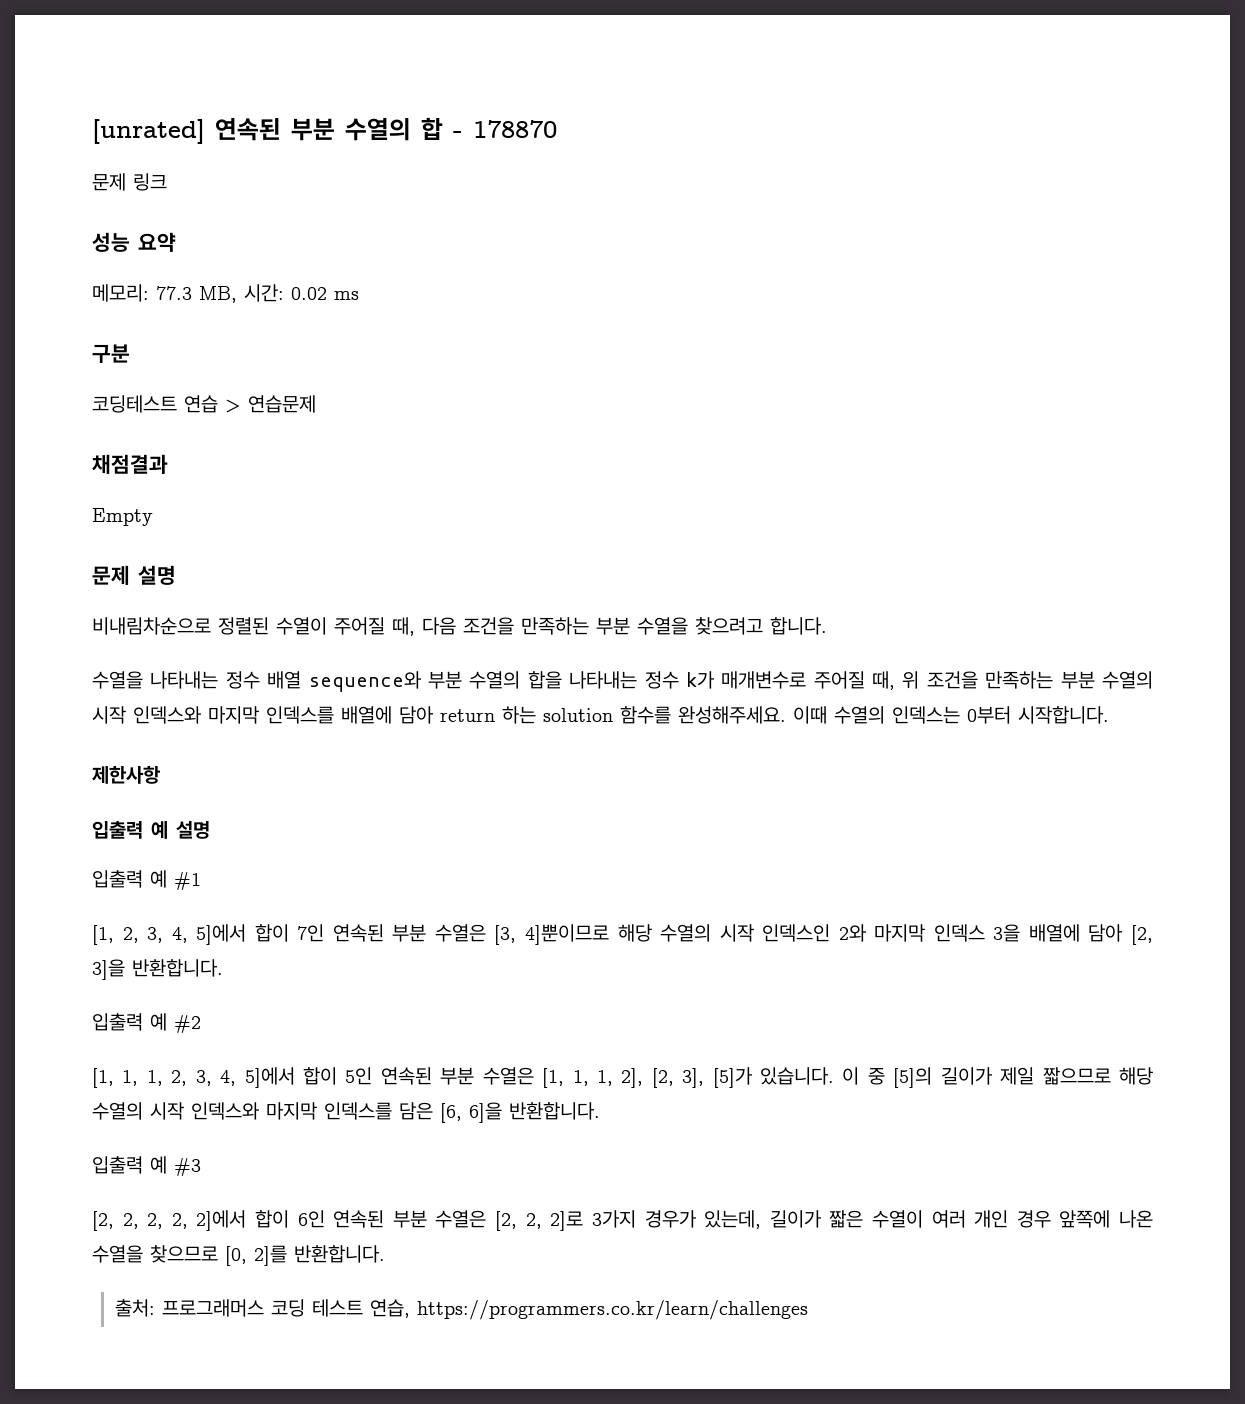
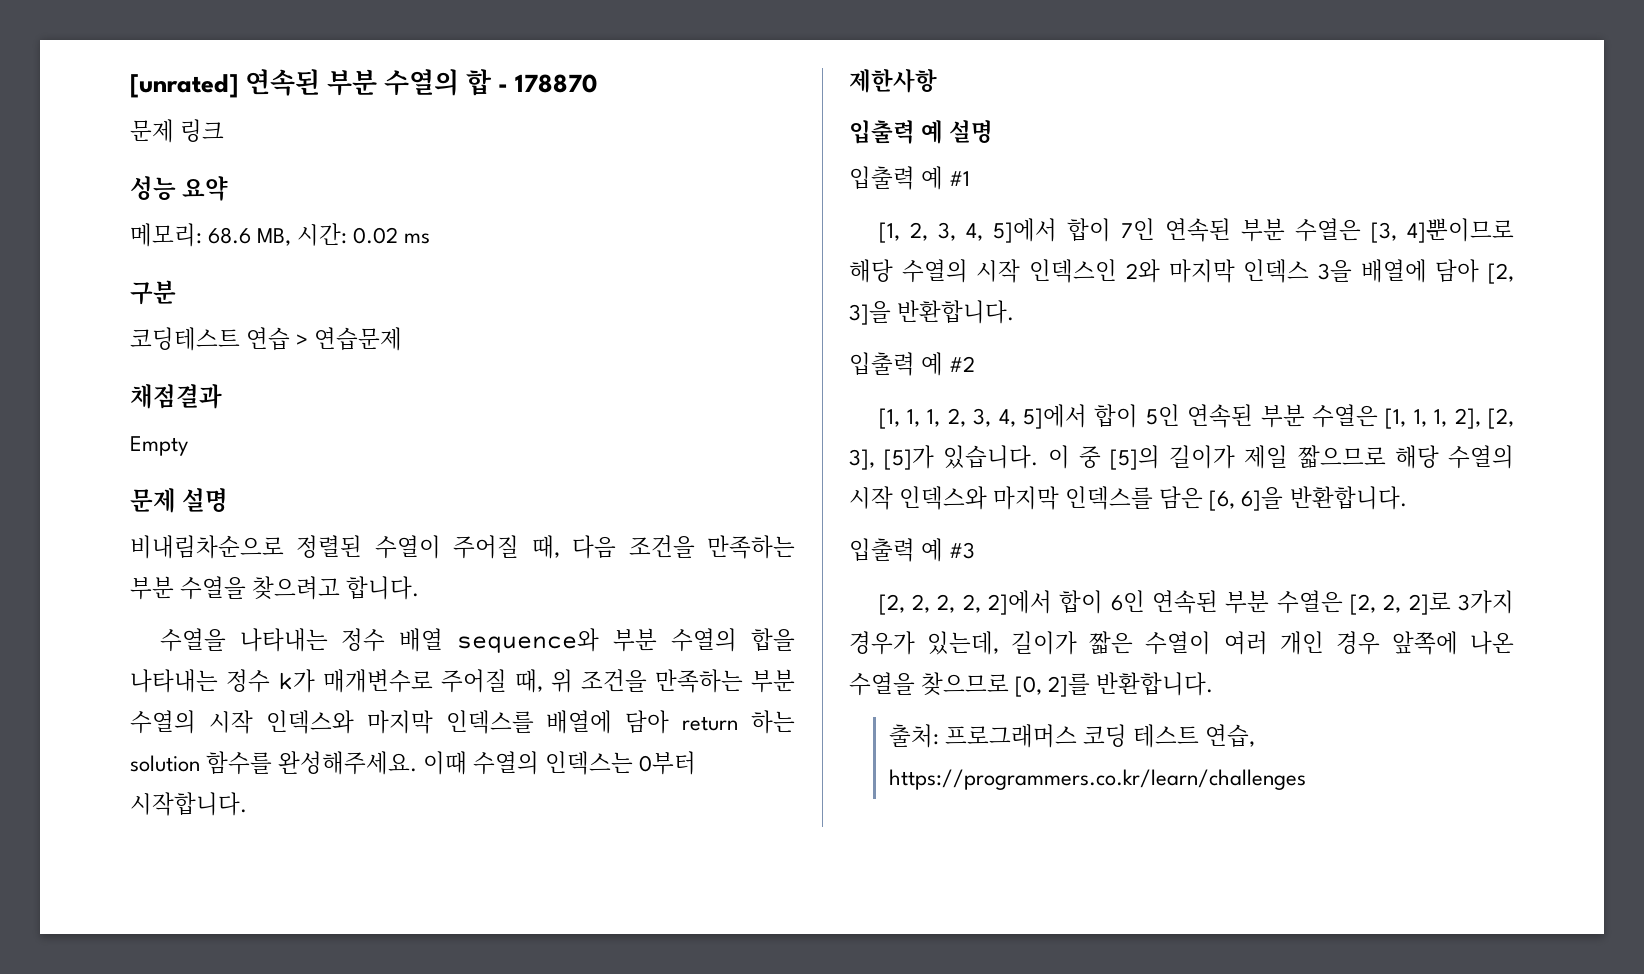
[156,286,192,300] 77.3 -> [208,227,252,244] 68.6

